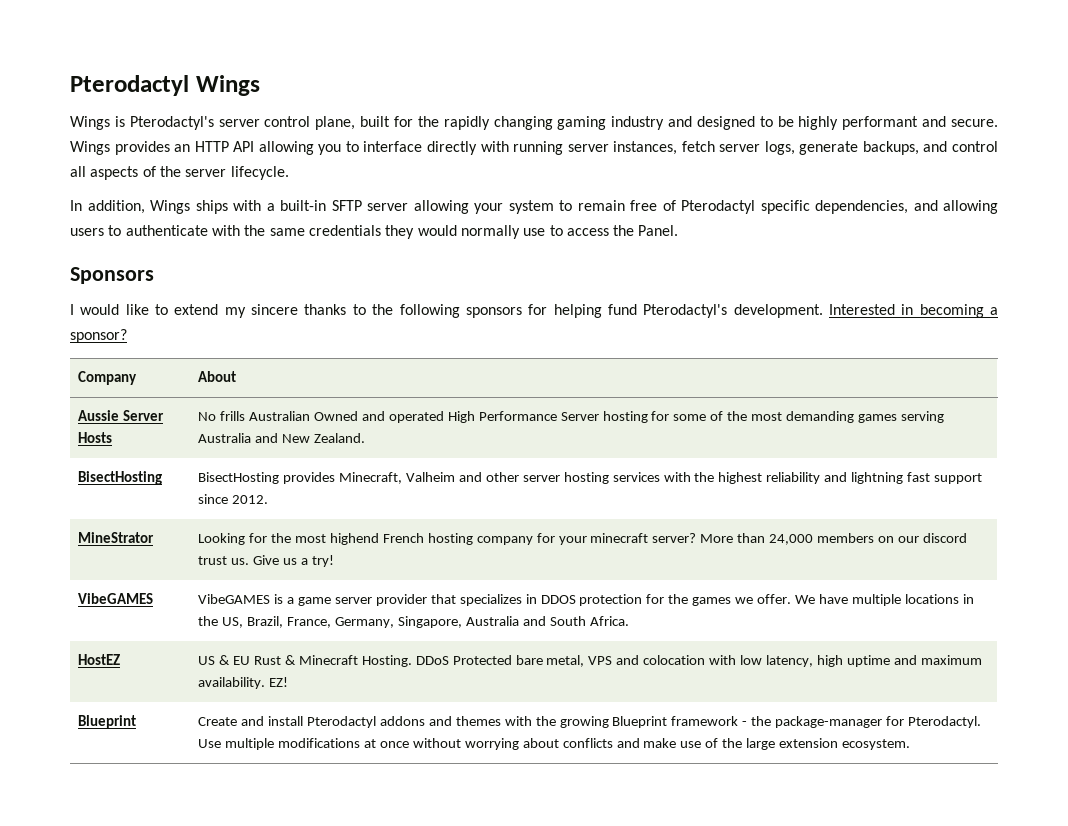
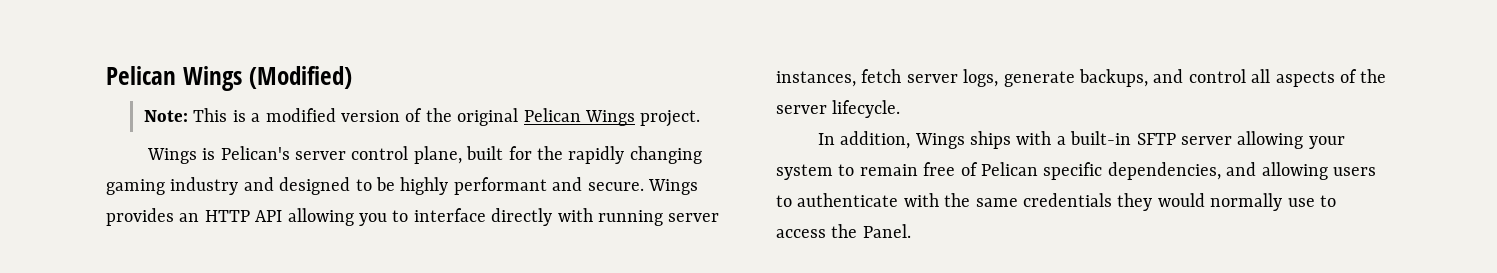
[70,75,260,96] Pterodactyl Wings -> [106,66,352,91] [144,108,701,127] Pelican Wings (Modified) // Note: This is a modified version of the original Pelican Wings project.
[129,116,214,130] Pterodactyl's -> [220,146,290,160] Pelican's
[681,200,755,214] Pterodactyl -> [981,162,1038,176] Pelican
[70,267,154,284] [70,304,999,318] [70,329,127,343] [78,371,138,385] [198,371,237,382] [78,410,165,421] [78,432,113,443] [198,411,944,423] [198,433,366,443] [78,471,163,485] [198,472,982,484] [198,494,269,504] [78,532,155,543] [198,533,967,545] [198,555,334,567] [78,593,154,604] [198,594,974,606] [198,616,629,628] [78,654,121,665] [198,655,982,667] [198,677,289,689] [78,715,137,729] [198,716,981,728] [198,738,910,750] // Sponsors // I would like to extend my sincere thanks to the following sponsors for helping fund Pterodactyl's development. Interested in becoming a sponsor? // Company | About // Aussie Server Hosts | No frills Australian Owned and operated High Performance Server hosting for some of the most demanding games serving Australia and New Zealand. // BisectHosting | BisectHosting provides Minecraft, Valheim and other server hosting services with the highest reliability and lightning fast support since 2012. // MineStrator | Looking for the most highend French hosting company for your minecraft server? More than 24,000 members on our discord trust us. Give us a try! // VibeGAMES | VibeGAMES is a game server provider that specializes in DDOS protection for the games we offer. We have multiple locations in the US, Brazil, France, Germany, Singapore, Australia and South Africa. // HostEZ | US & EU Rust & Minecraft Hosting. DDoS Protected bare metal, VPS and colocation with low latency, high uptime and maximum availability. EZ! // Blueprint | Create and install Pterodactyl addons and themes with the growing Blueprint framework - the package-manager for Pterodactyl. Use multiple modifications at once without worrying about conflicts and make use of the large extension ecosystem. -> (911, 231) none

